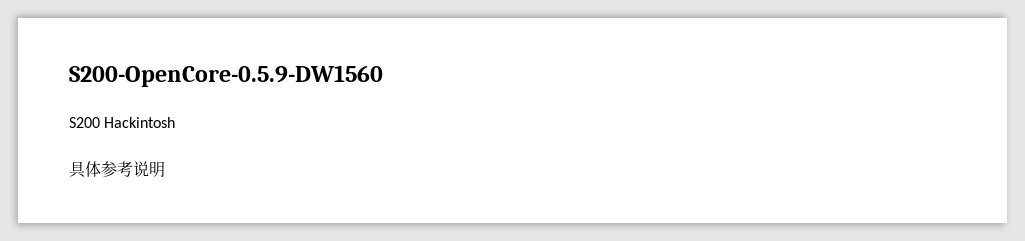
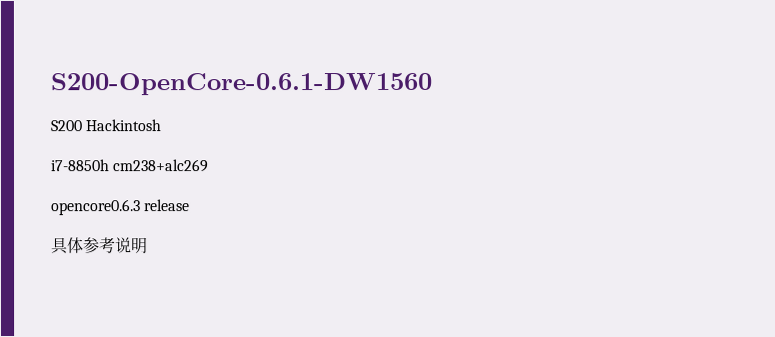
[69,65,383,87] S200-OpenCore-0.5.9-DW1560 -> [50,72,432,96] S200-OpenCore-0.6.1-DW1560
(176, 122) none -> [50,159,210,173] [51,199,191,216] // i7-8850h cm238+alc269 // opencore0.6.3 release

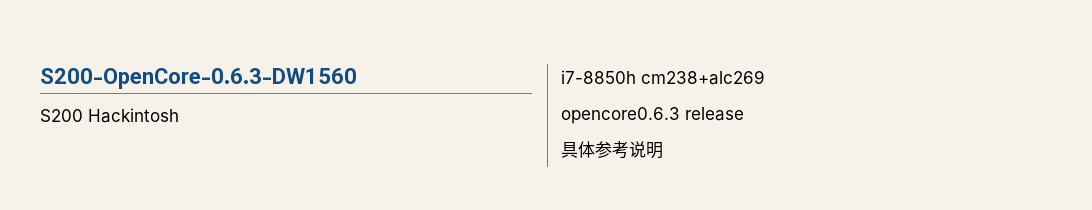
[50,72,432,96] S200-OpenCore-0.6.1-DW1560 -> [40,68,357,89] S200-OpenCore-0.6.3-DW1560

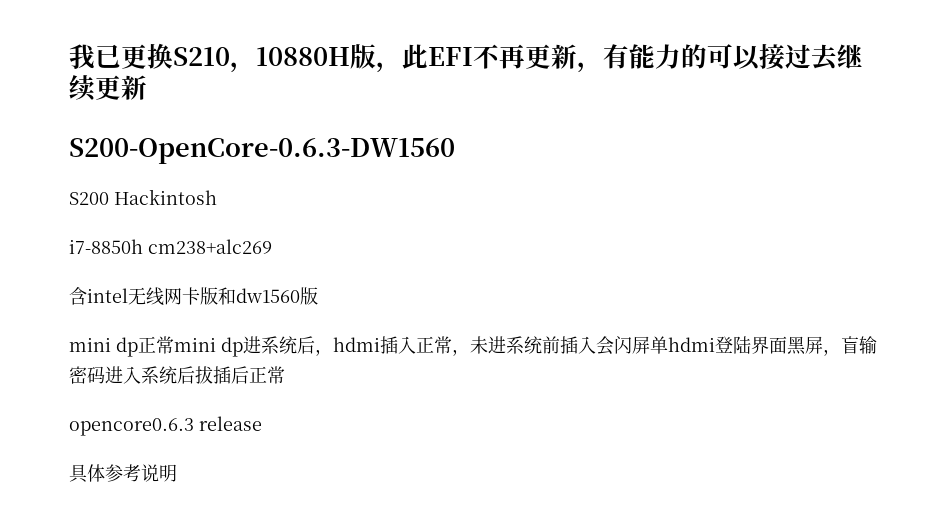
(40, 78) none -> [69,43,863,73] [69,75,147,101] 我已更换S210，10880H版，此EFI不再更新，有能力的可以接过去继续更新 //
(765, 77) none -> [69,287,318,306] [69,336,877,357] [69,366,285,384] // 含intel无线网卡版和dw1560版 // mini dp正常mini dp进系统后，hdmi插入正常，未进系统前插入会闪屏单hdmi登陆界面黑屏，盲输密码进入系统后拔插后正常

